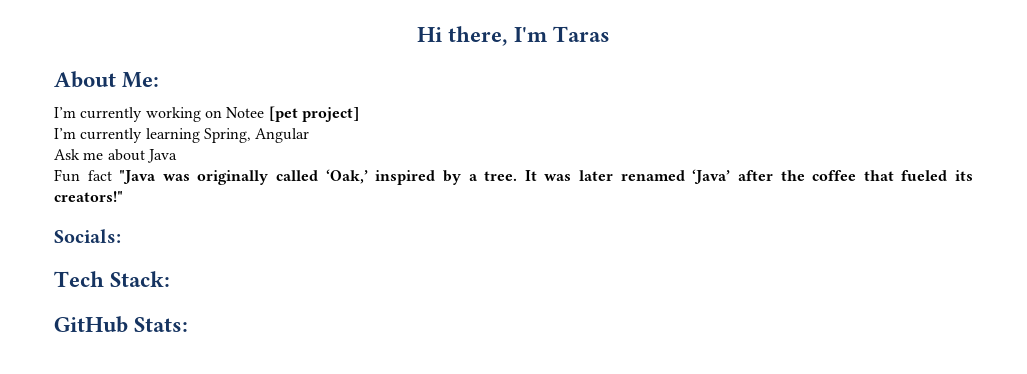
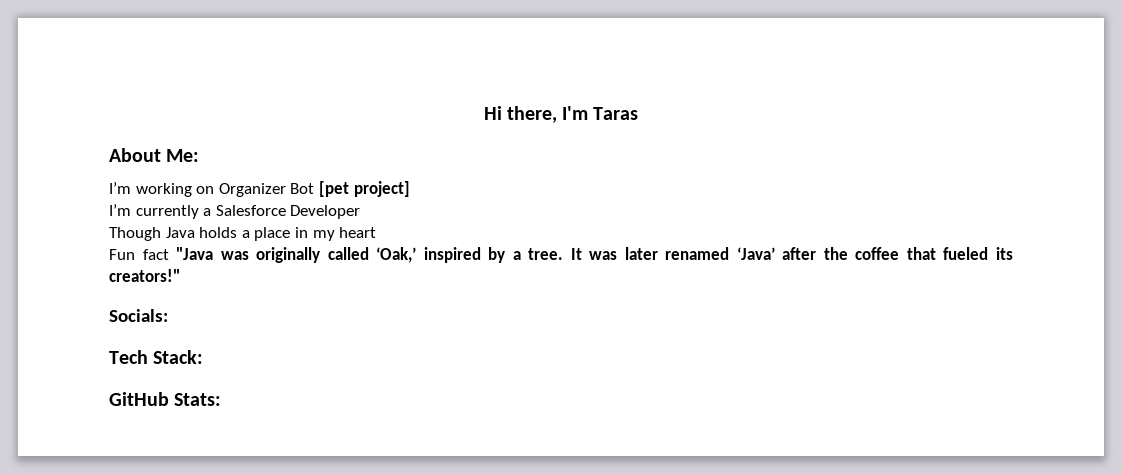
[80,107,143,122] currently -> (131, 188) none
[226,107,265,118] Notee -> [218,183,315,197] Organizer Bot
[145,128,310,143] [54,149,177,163] learning Spring, Angular // Ask me about Java -> [203,205,361,219] [109,227,377,241] a Salesforce Developer // Though Java holds a place in my heart

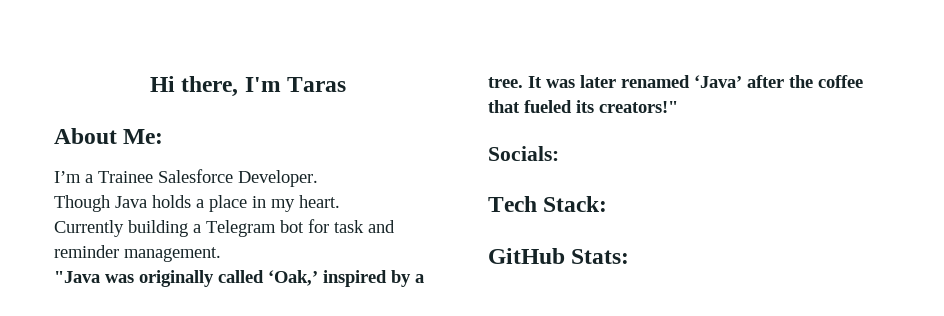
[135,181,410,197] [109,204,361,219] working on Organizer Bot [pet project] // I’m currently a Salesforce Developer -> [85,169,318,187] a Trainee Salesforce Developer.
[339,227,377,238] [109,249,169,260] heart // Fun fact -> [299,195,340,208] [54,219,395,237] [54,245,221,262] heart. // Currently building a Telegram bot for task and reminder management. //

